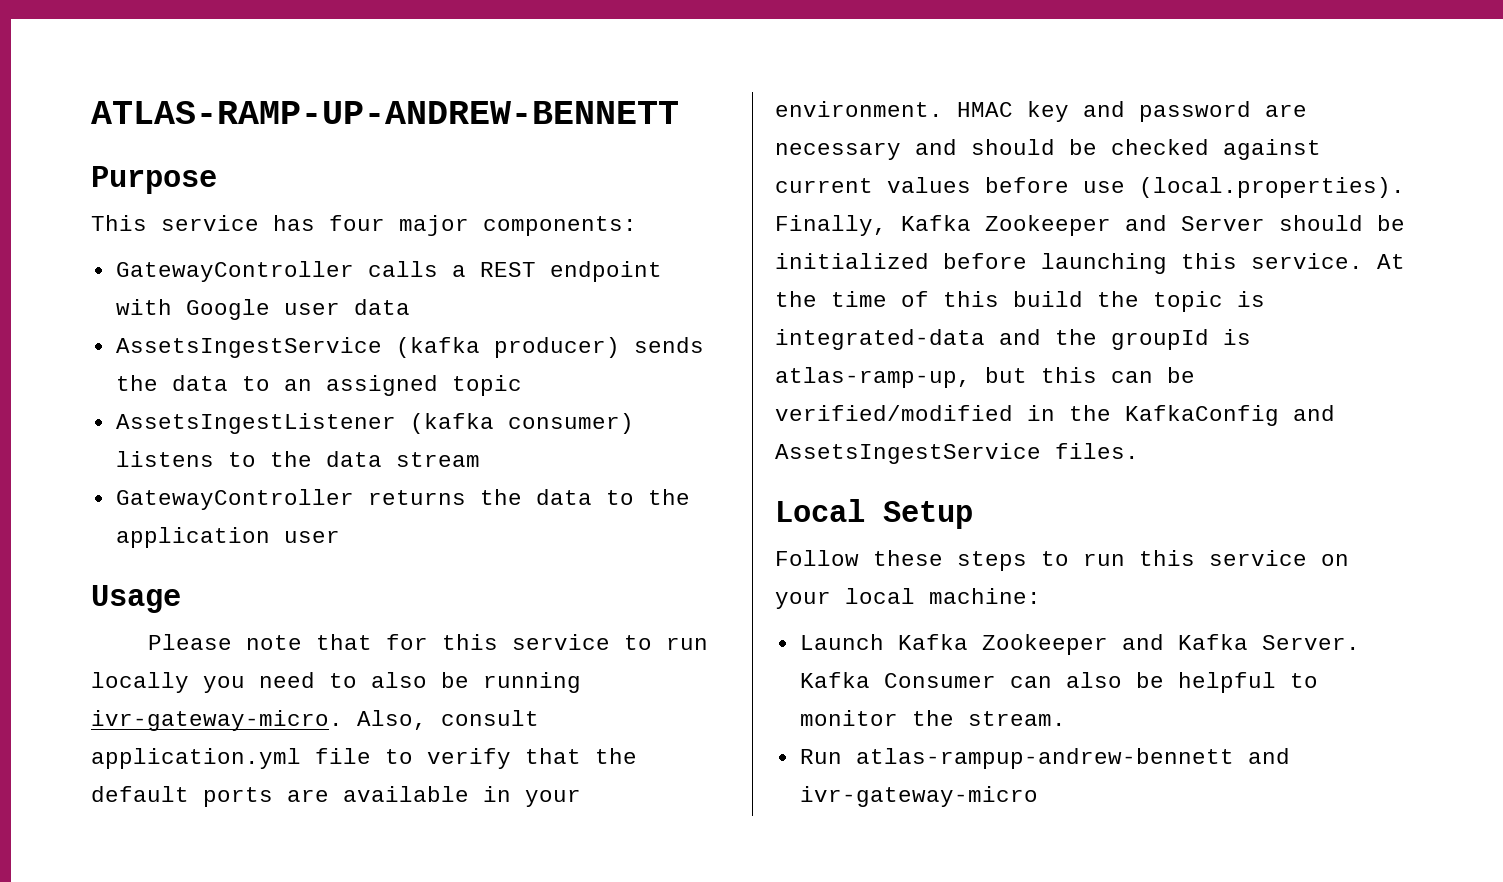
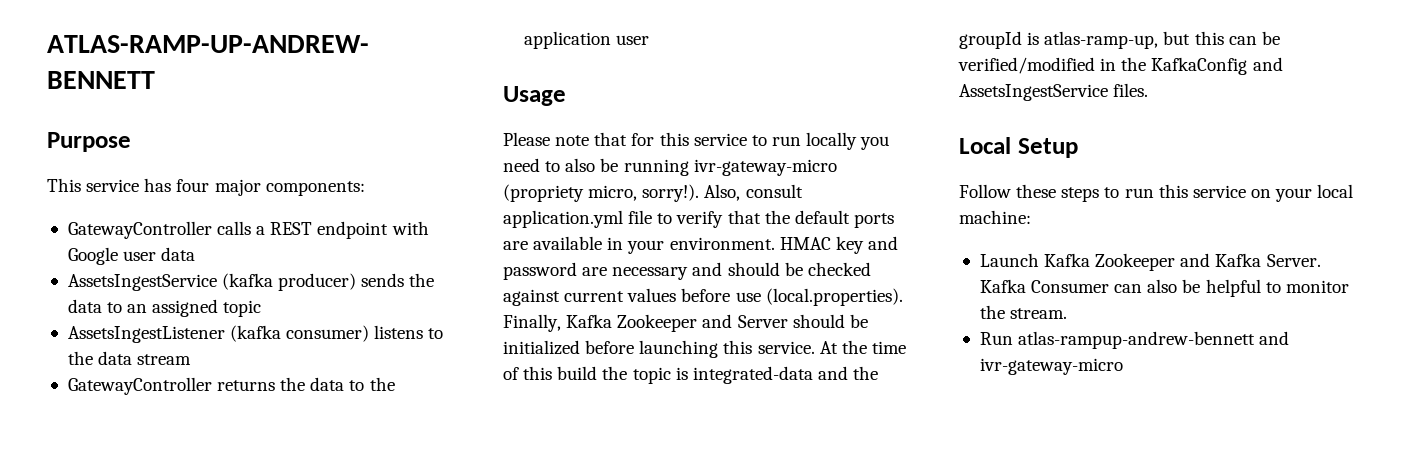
[91,710,343,731] ivr-gateway-micro. -> [693,159,837,176] [503,184,700,202] ivr-gateway-micro (propriety micro, sorry!).

